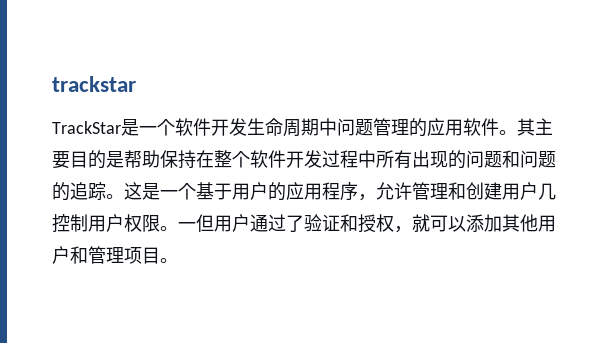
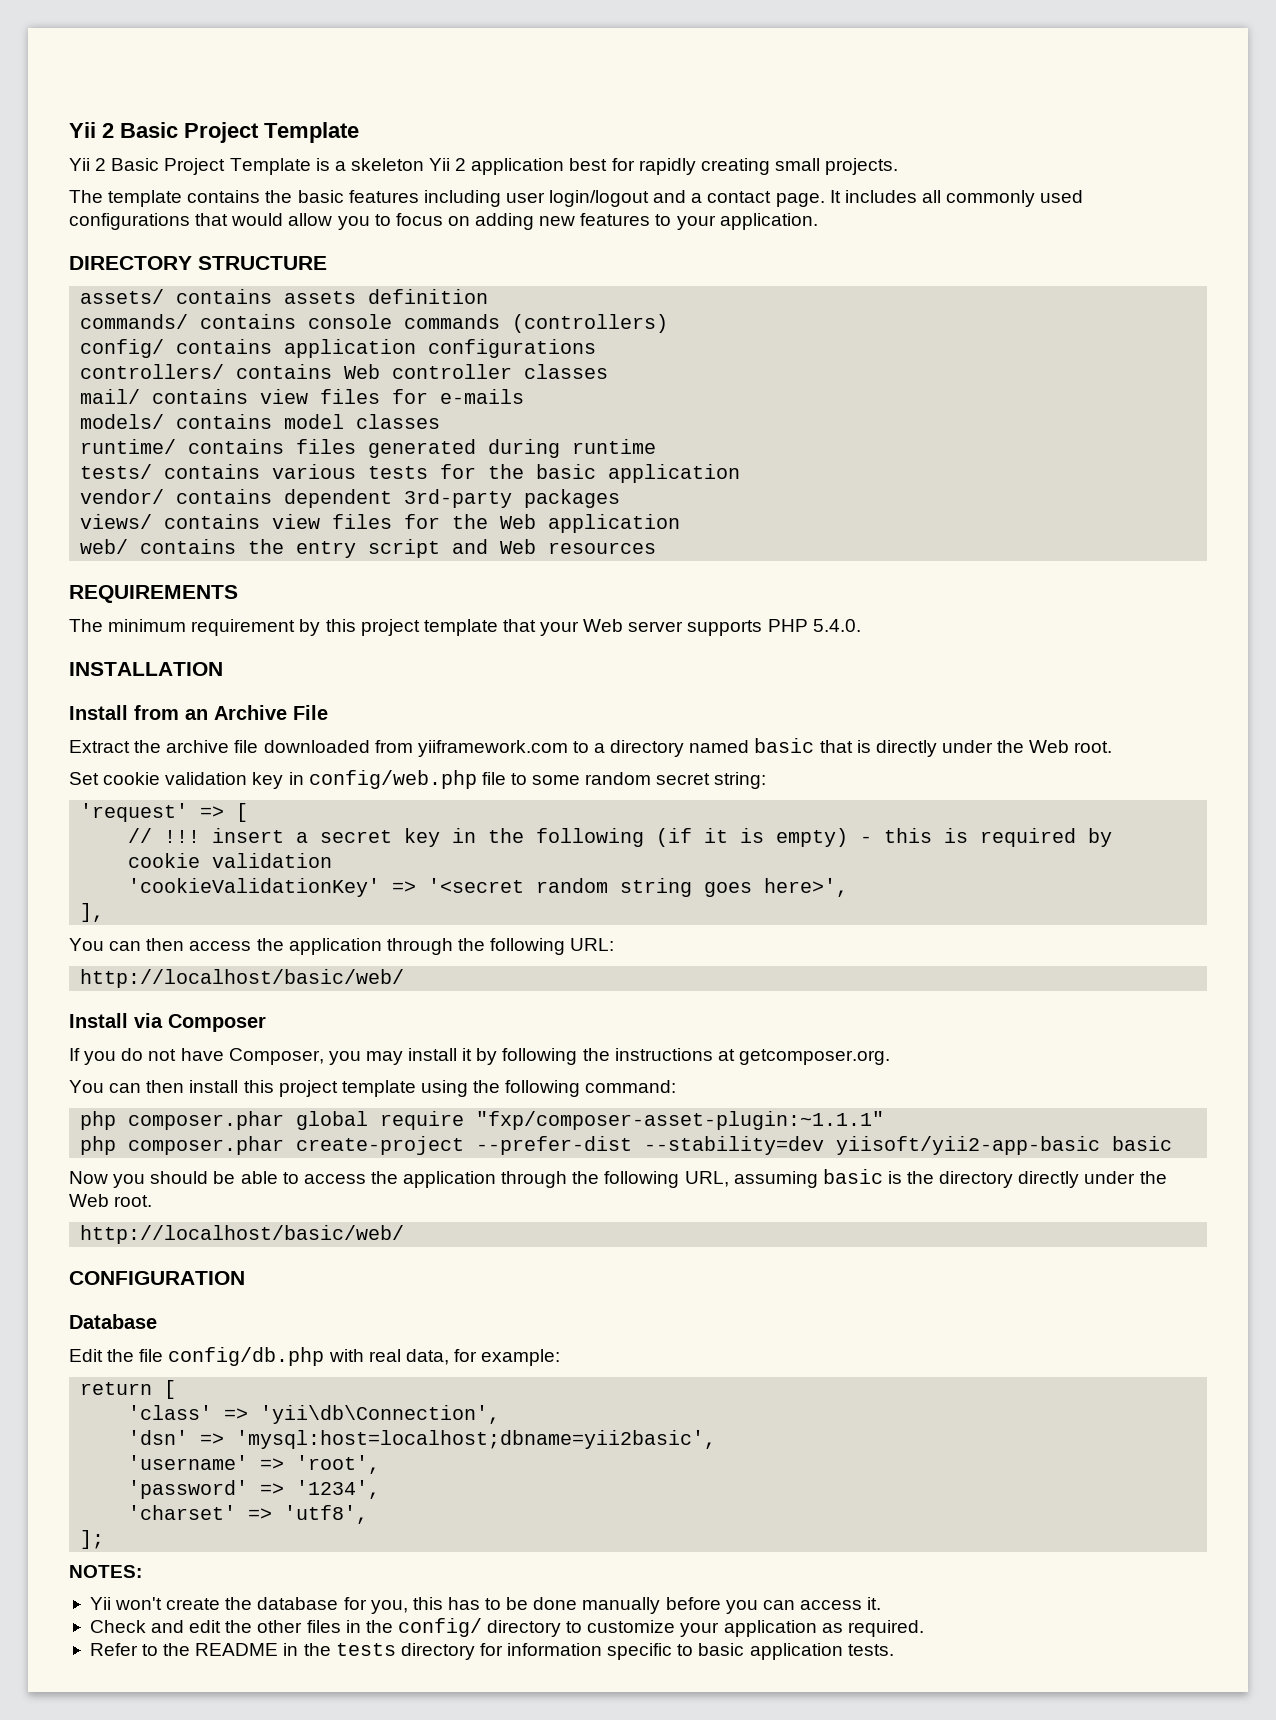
[52,76,136,92] [52,118,553,137] [52,150,556,169] [52,182,556,201] [52,214,556,233] [52,246,178,264] trackstar // TrackStar是一个软件开发生命周期中问题管理的应用软件。其主要目的是帮助保持在整个软件开发过程中所有出现的问题和问题的追踪。这是一个基于用户的应用程序，允许管理和创建用户几控制用户权限。一但用户通过了验证和授权，就可以添加其他用户和管理项目。 -> [69,122,359,143] [69,158,899,175] [69,190,1084,207] [69,213,818,230] [69,256,327,270] [80,289,489,304] [80,314,669,333] [80,339,597,358] [80,364,609,379] [80,389,525,404] [80,414,441,429] [80,439,657,458] [80,464,741,483] [80,489,621,508] [80,514,681,533] [80,539,657,558] [69,585,238,603] [69,619,861,636] [69,662,223,676] [69,705,328,720] [69,738,1113,757] [69,770,767,789] [80,803,249,822] [128,828,1113,847] [128,853,333,868] [128,878,849,897] [80,903,105,922] [69,938,615,955] [80,969,405,988] [69,1013,266,1032] [69,1048,890,1065] [69,1080,677,1097] [80,1111,885,1130] [80,1136,1173,1155] [69,1169,1167,1188] [69,1194,153,1207] [80,1225,405,1244] [69,1271,245,1285] [69,1314,157,1329] [69,1347,561,1366] [80,1380,177,1399] [128,1405,501,1424] [128,1430,717,1449] [128,1455,381,1474] [128,1480,381,1499] [128,1505,369,1524] [80,1530,105,1549] [69,1565,142,1578] [89,1597,882,1614] [89,1618,924,1637] [89,1643,894,1660] Yii 2 Basic Project Template // Yii 2 Basic Project Template is a skeleton Yii 2 application best for rapidly creating small projects. // The template contains the basic features including user login/logout and a contact page. It includes all commonly used configurations that would allow you to focus on adding new features to your application. // DIRECTORY STRUCTURE // assets/ contains assets definition // commands/ contains console commands (controllers) // config/ contains application configurations // controllers/ contains Web controller classes // mail/ contains view files for e-mails // models/ contains model classes // runtime/ contains files generated during runtime // tests/ contains various tests for the basic application // vendor/ contains dependent 3rd-party packages // views/ contains view files for the Web application // web/ contains the entry script and Web resources // REQUIREMENTS // The minimum requirement by this project template that your Web server supports PHP 5.4.0. // INSTALLATION // Install from an Archive File // Extract the archive file downloaded from yiiframework.com to a directory named basic that is directly under the Web root. // Set cookie validation key in config/web.php file to some random secret string: // 'request' => [ // // !!! insert a secret key in the following (if it is empty) - this is required by cookie validation // 'cookieValidationKey' => '<secret random string goes here>', // ], // You can then access the application through the following URL: // http://localhost/basic/web/ // Install via Composer // If you do not have Composer, you may install it by following the instructions at getcomposer.org. // You can then install this project template using the following command: // php composer.phar global require "fxp/composer-asset-plugin:~1.1.1" // php composer.phar create-project --prefer-dist --stability=dev yiisoft/yii2-app-basic basic // Now you should be able to access the application through the following URL, assuming basic is the directory directly under the Web root. // http://localhost/basic/web/ // CONFIGURATION // Database // Edit the file config/db.php with real data, for example: // return [ // 'class' => 'yii\db\Connection', // 'dsn' => 'mysql:host=localhost;dbname=yii2basic', // 'username' => 'root', // 'password' => '1234', // 'charset' => 'utf8', // ]; // NOTES: // Yii won't create the database for you, this has to be done manually before you can access it. // Check and edit the other files in the config/ directory to customize your application as required. // Refer to the README in the tests directory for information specific to basic application tests.

